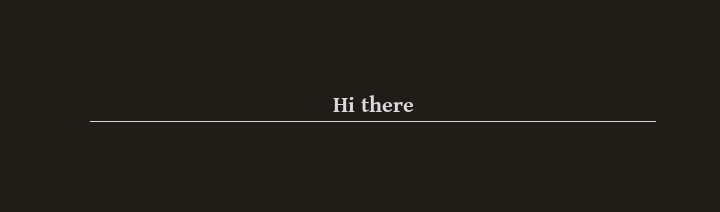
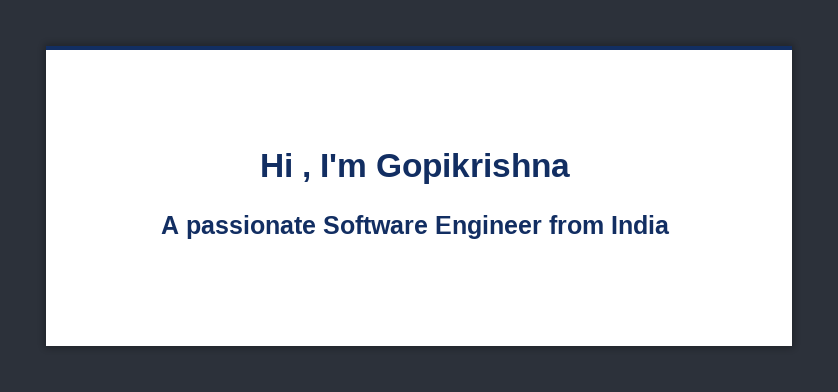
[360,95,414,112] there -> [301,153,571,184] [161,215,670,239] , I'm Gopikrishna // A passionate Software Engineer from India

